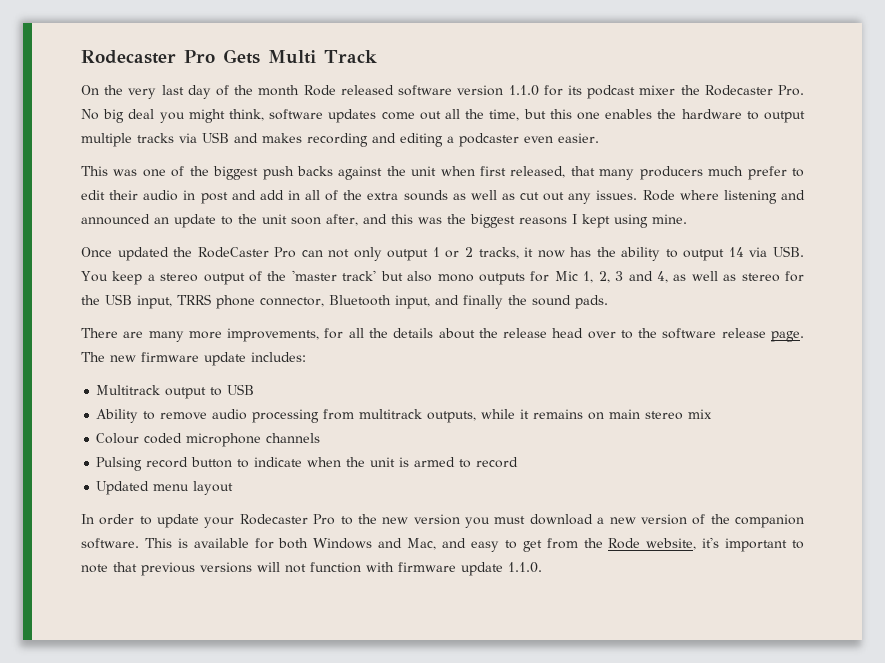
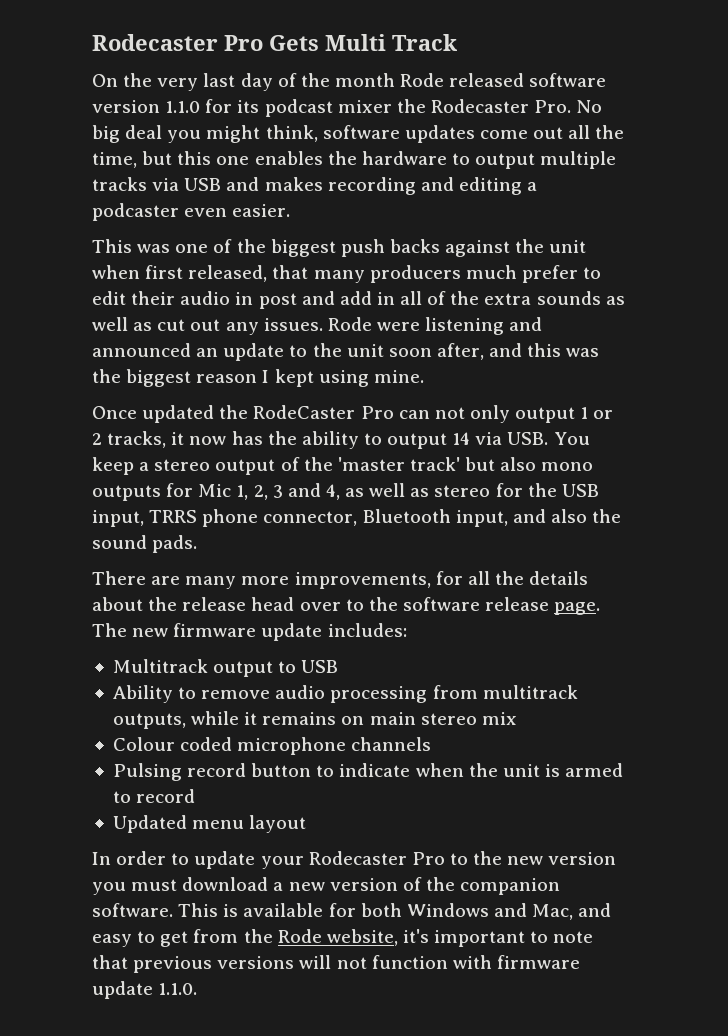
[679,190,719,200] where -> [376,322,420,331] were
[519,217,567,225] reasons -> [196,374,258,383] reason
[463,295,503,309] finally -> [550,509,587,523] also

